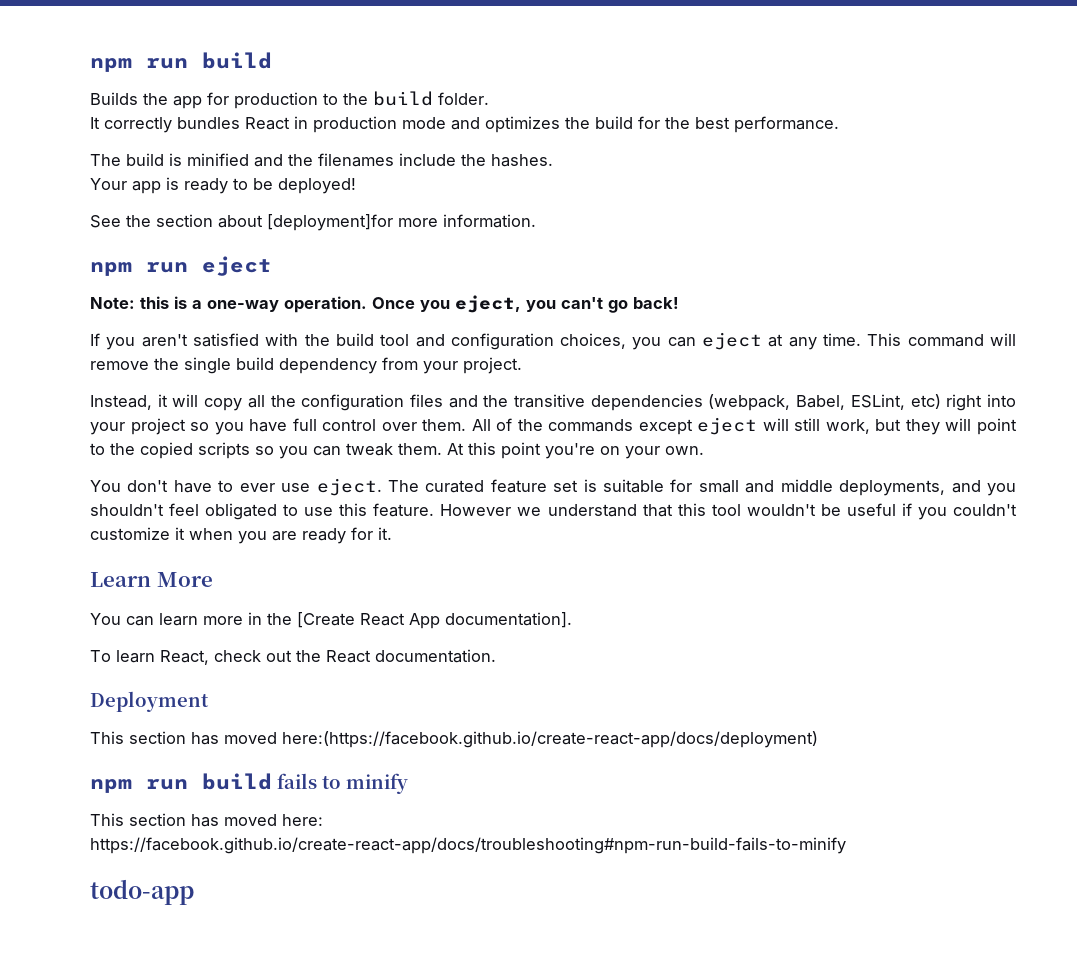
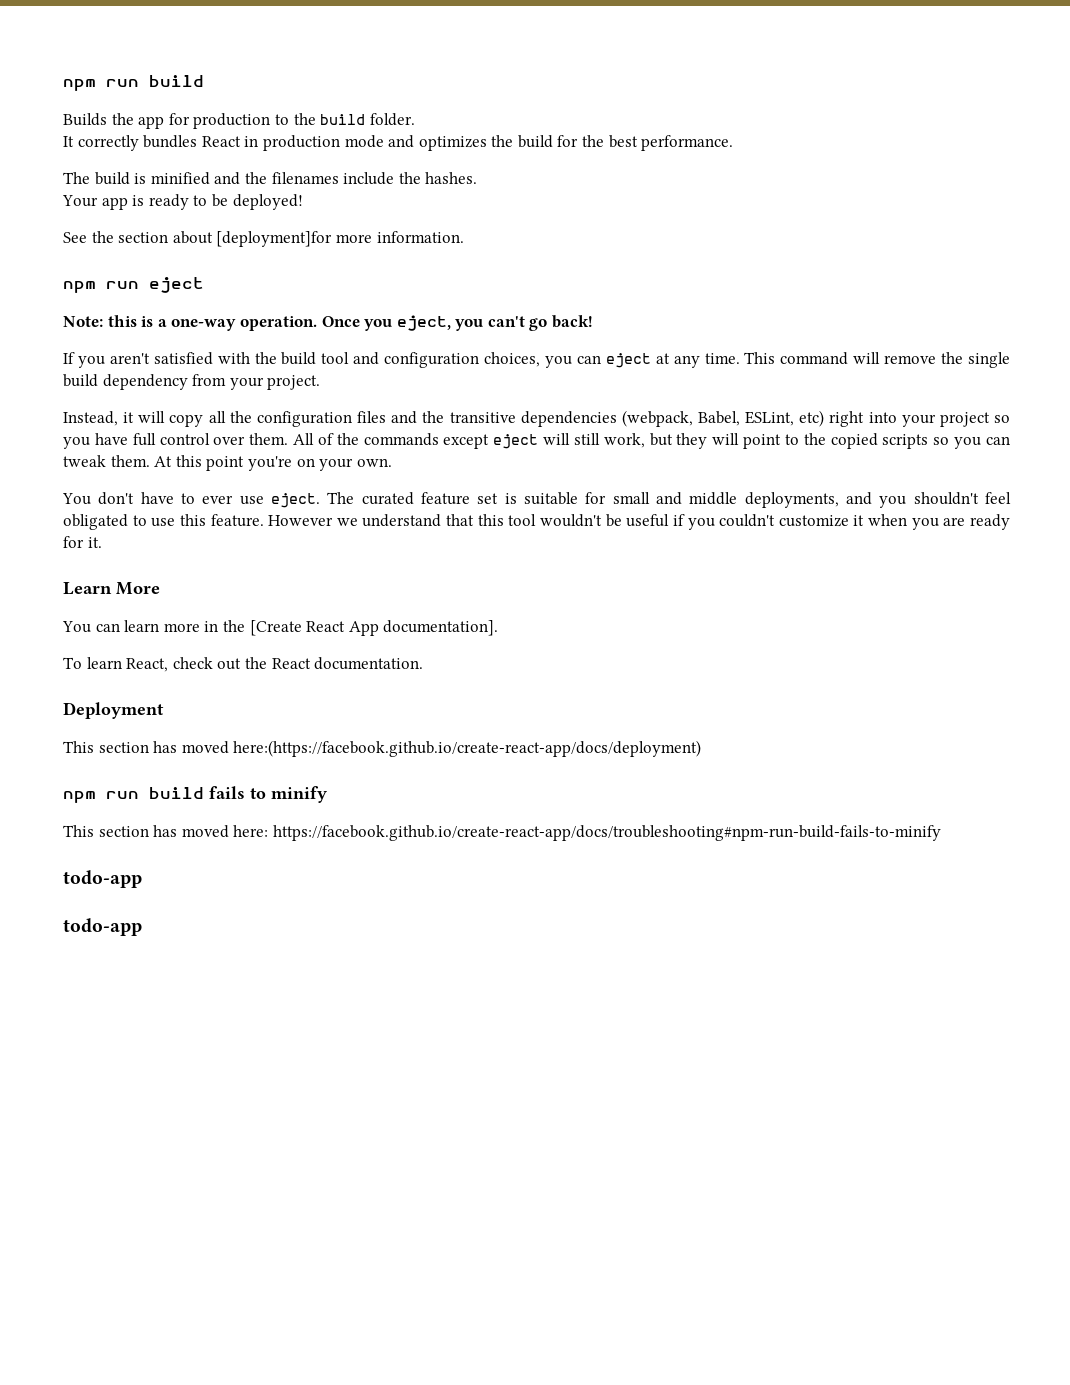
(194, 892) none -> [63,918,142,936] // todo-app

